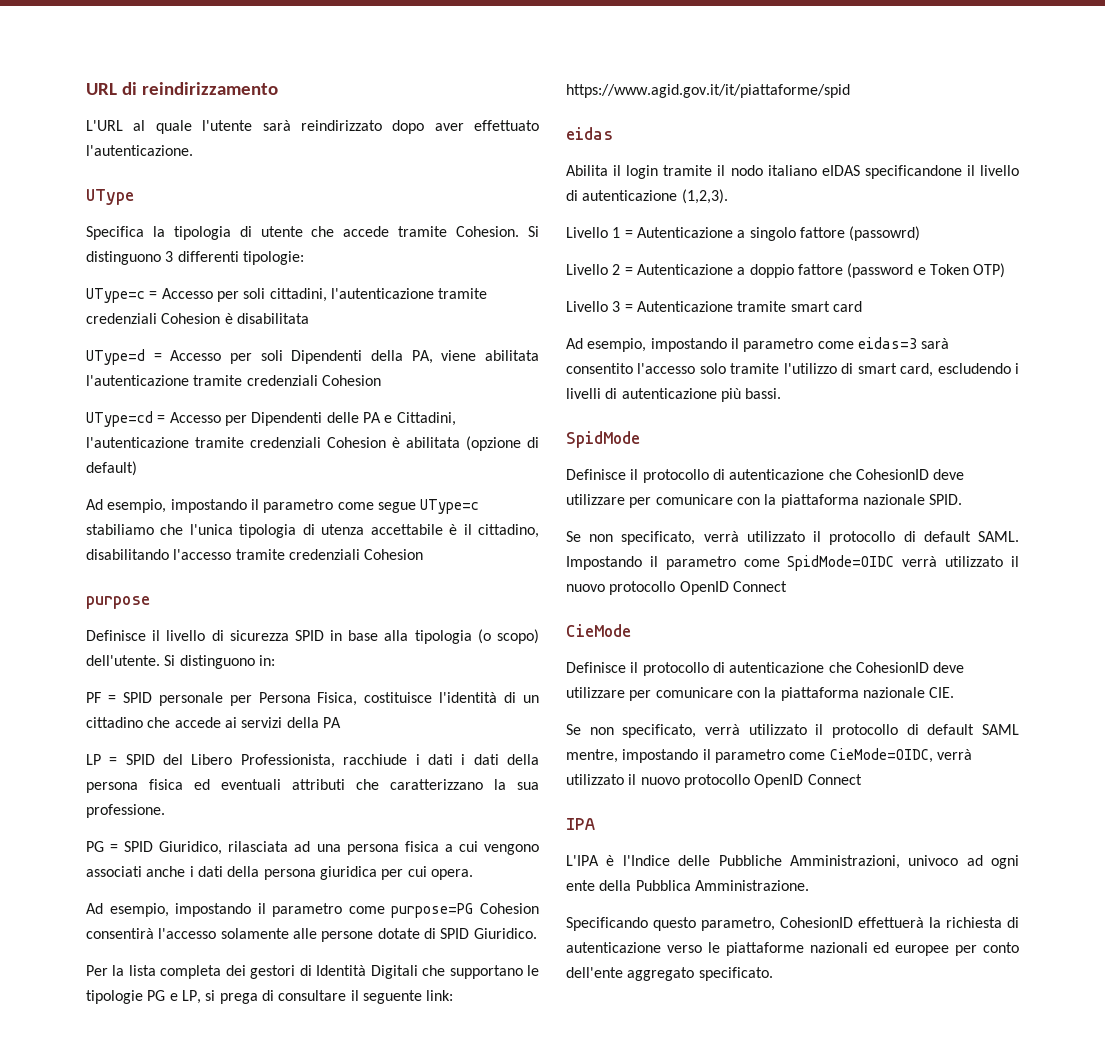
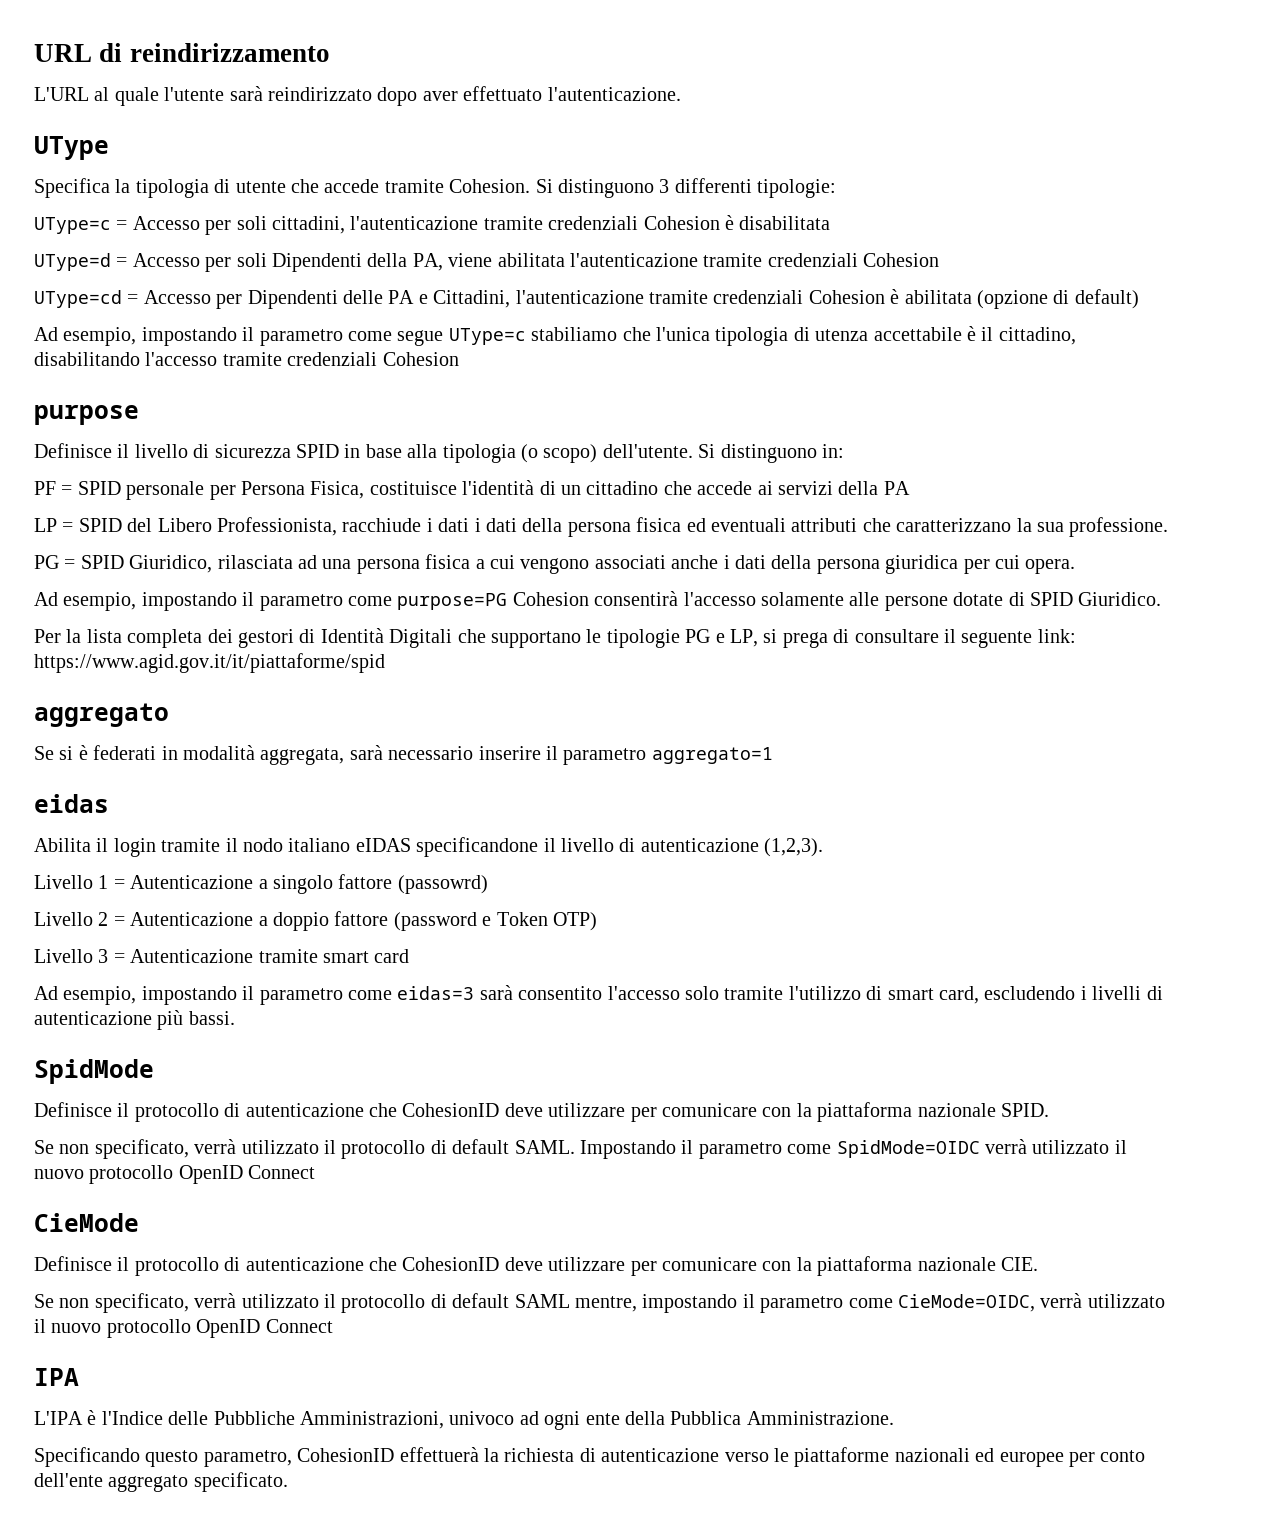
(850, 91) none -> [34,703,169,727] [34,745,773,765] // aggregato // Se si è federati in modalità aggregata, sarà necessario inserire il parametro aggregato=1

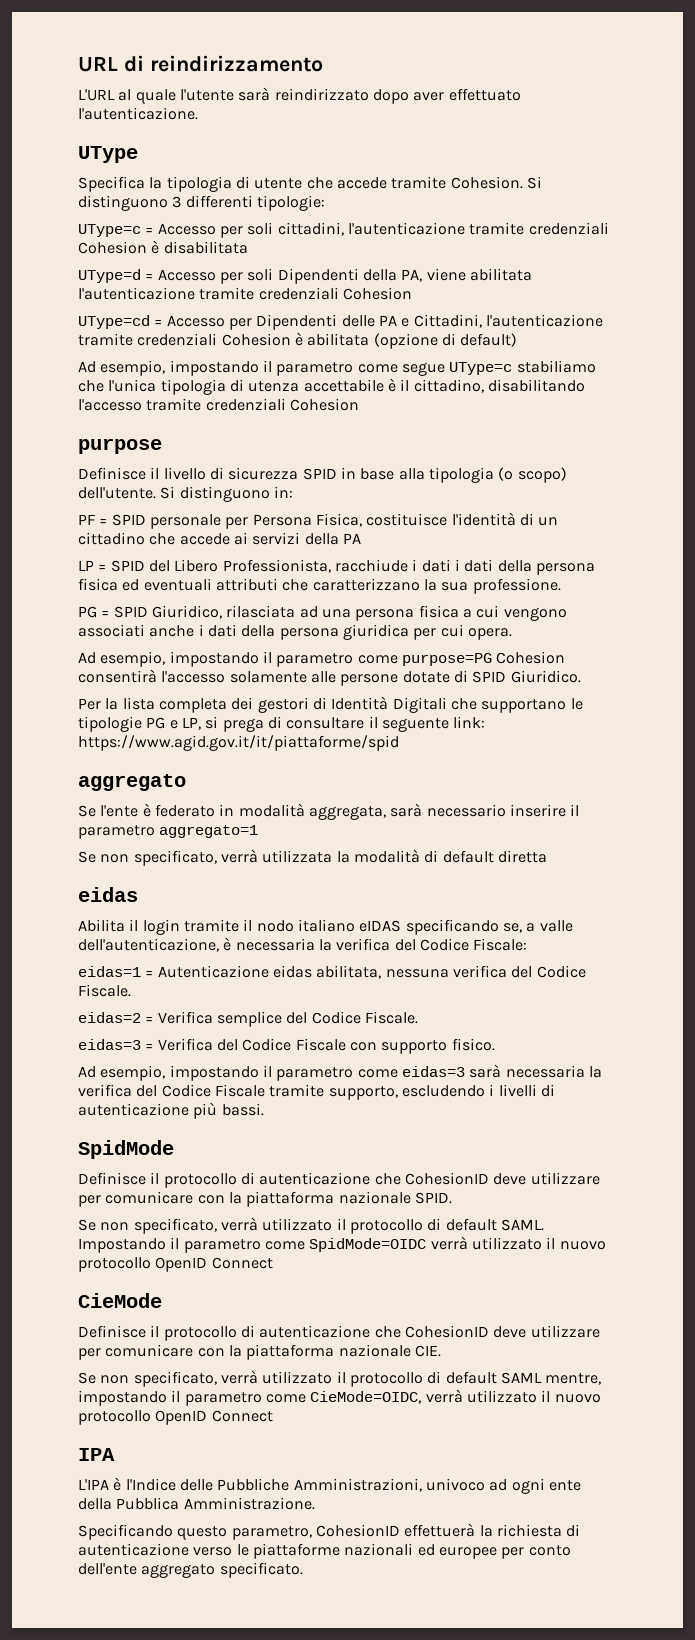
[59,745,157,760] si è federati -> [100,803,215,817] l'ente è federato
(773, 755) none -> [78,849,547,866] // Se non specificato, verrà utilizzata la modalità di default diretta
[416,837,824,857] [34,874,488,894] [34,911,597,931] [34,949,410,963] specificandone il livello di autenticazione (1,2,3). // Livello 1 = Autenticazione a singolo fattore (passowrd) // Livello 2 = Autenticazione a doppio fattore (password e Token OTP) // Livello 3 = Autenticazione tramite smart card -> [405,919,573,935] [78,937,528,952] [78,965,586,979] [78,984,131,997] [78,1011,418,1027] [78,1038,495,1054] specificando se, a valle dell'autenticazione, è necessaria la verifica del Codice Fiscale: // eidas=1 = Autenticazione eidas abilitata, nessuna verifica del Codice Fiscale. // eidas=2 = Verifica semplice del Codice Fiscale. // eidas=3 = Verifica del Codice Fiscale con supporto fisico.
[518,986,979,1004] consentito l'accesso solo tramite l'utilizzo di smart card, -> [505,1065,602,1078] [78,1084,398,1100] necessaria la verifica del Codice Fiscale tramite supporto,

